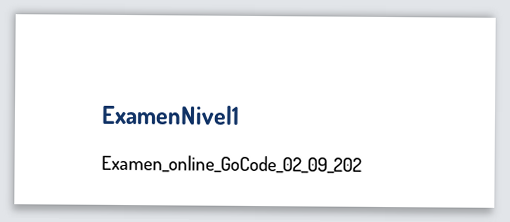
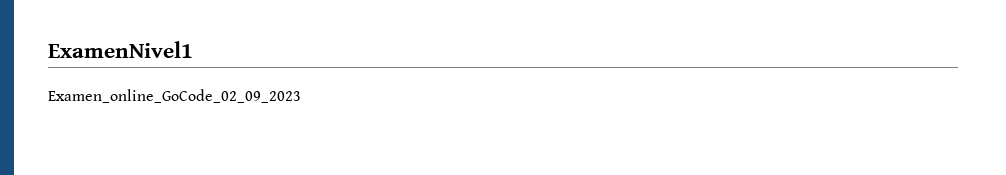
[101,154,362,174] Examen_online_GoCode_02_09_202 -> [48,89,301,103] Examen_online_GoCode_02_09_2023

